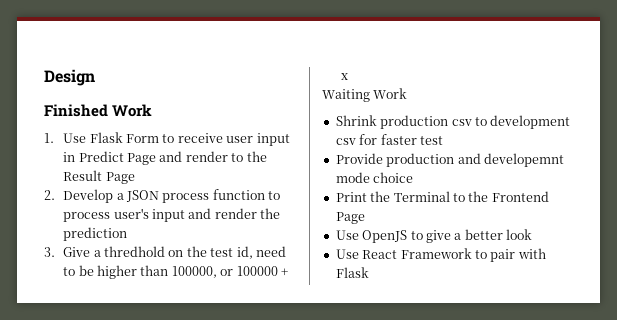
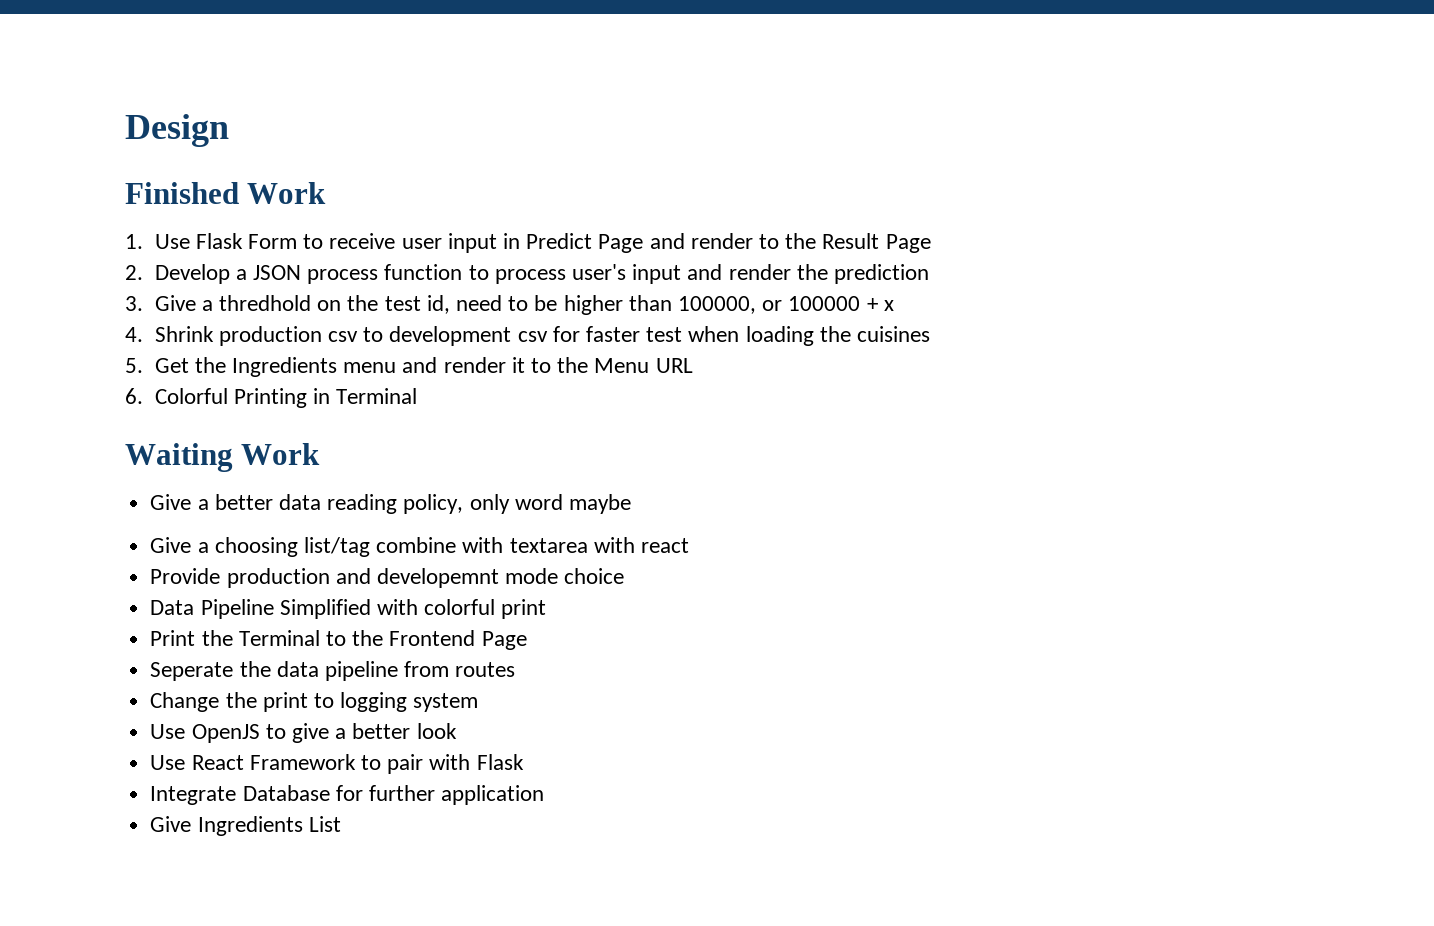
[322,88,408,102] Waiting Work // -> [125,327,143,342] 4.
(443, 140) none -> [688,326,931,346] [125,357,693,377] [125,388,418,408] [125,443,321,472] [150,494,631,514] [150,537,689,557] when loading the cuisines // 5. Get the Ingredients menu and render it to the Menu URL // 6. Colorful Printing in Terminal // Waiting Work // Give a better data reading policy, only word maybe // Give a choosing list/tag combine with textarea with react
(414, 177) none -> [150,599,547,619] // Data Pipeline Simplified with colorful print
(365, 218) none -> [150,661,516,681] [150,692,479,712] // Seperate the data pipeline from routes // Change the print to logging system
(369, 272) none -> [150,785,545,805] [150,816,341,836] // Integrate Database for further application // Give Ingredients List

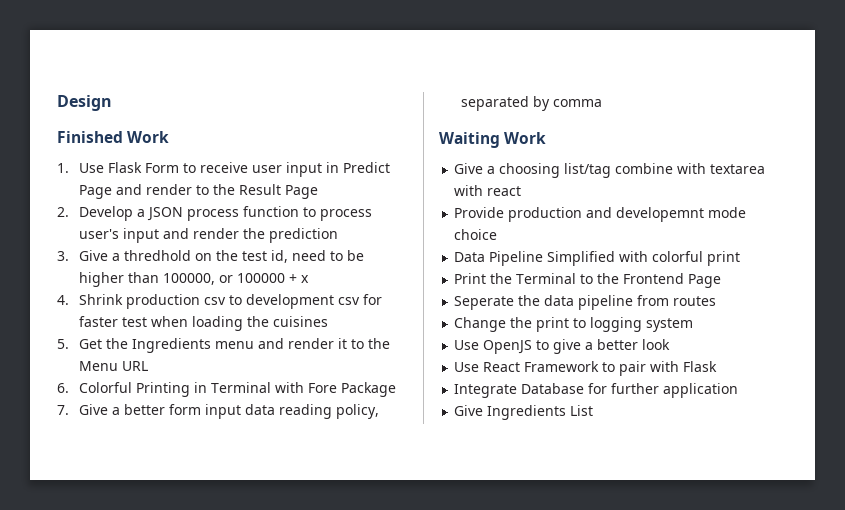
[125,443,321,472] [150,494,631,514] // Waiting Work // Give a better data reading policy, only word maybe -> [275,382,397,397] [57,404,380,419] [461,96,603,111] [439,132,547,148] with Fore Package // 7. Give a better form input data reading policy, separated by comma // Waiting Work

